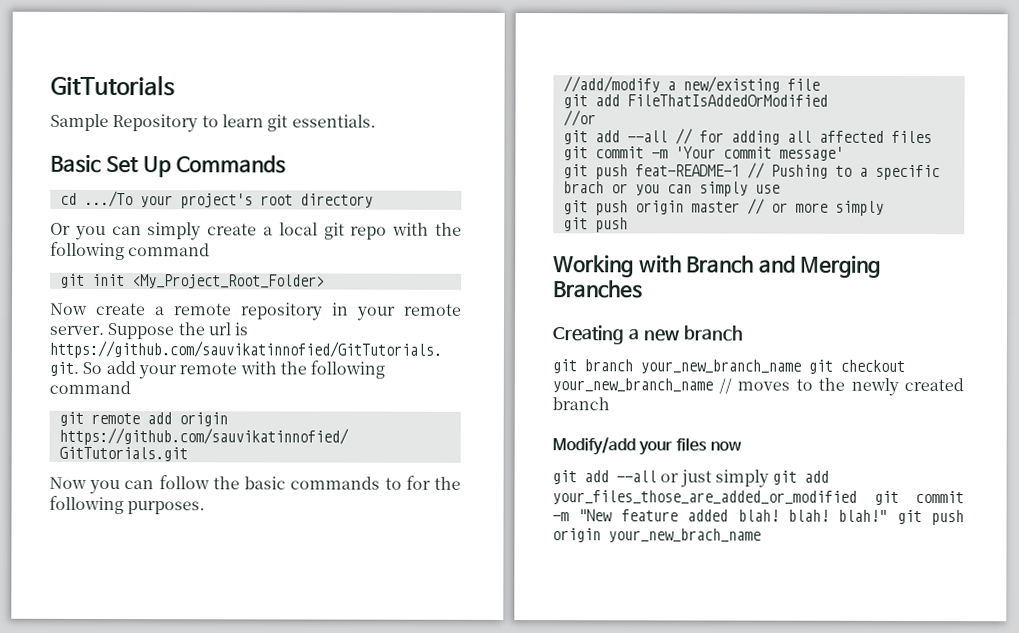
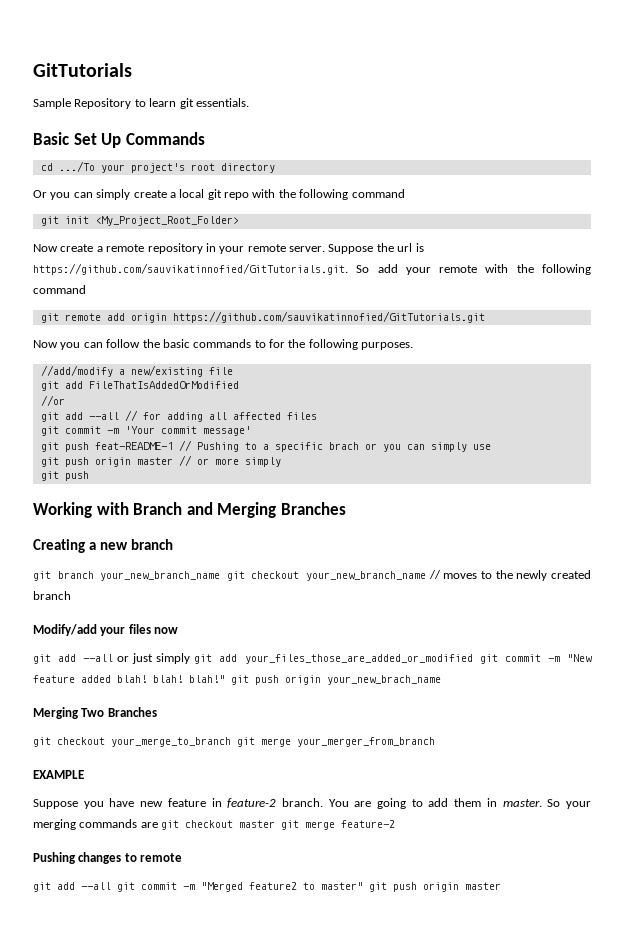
(761, 535) none -> [33,707,157,719] [33,737,435,747] [33,770,84,779] [33,798,591,809] [33,819,396,830] [33,852,183,864] [33,882,501,892] // Merging Two Branches // git checkout your_merge_to_branch git merge your_merger_from_branch // EXAMPLE // Suppose you have new feature in feature-2 branch. You are going to add them in master. So your merging commands are git checkout master git merge feature-2 // Pushing changes to remote // git add --all git commit -m "Merged feature2 to master" git push origin master

